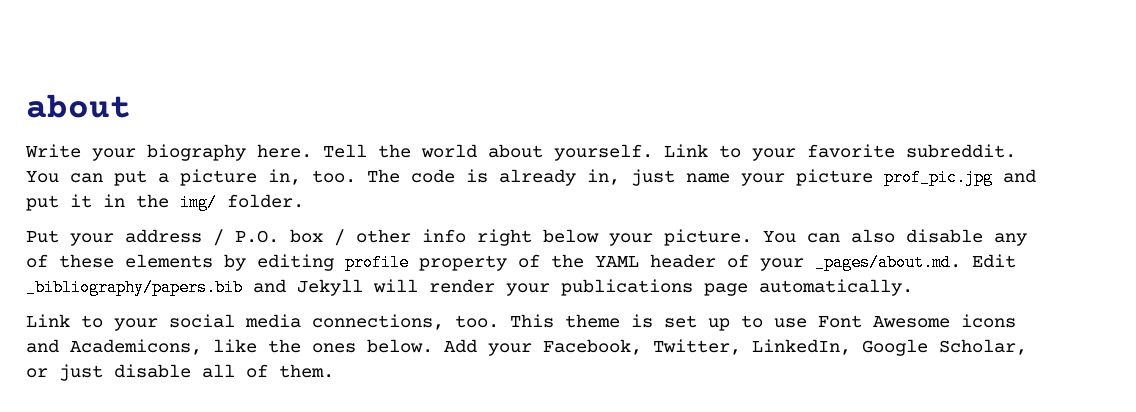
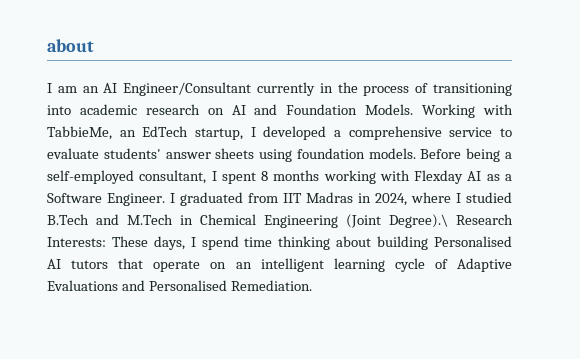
[25,144,1016,161] [26,169,1036,186] [26,194,304,211] [26,229,1027,246] [26,254,1016,271] [26,279,913,296] [26,314,1016,331] [26,339,1027,356] [26,364,334,381] Write your biography here. Tell the world about yourself. Link to your favorite subreddit. You can put a picture in, too. The code is already in, just name your picture prof_pic.jpg and put it in the img/ folder. // Put your address / P.O. box / other info right below your picture. You can also disable any of these elements by editing profile property of the YAML header of your _pages/about.md. Edit _bibliography/papers.bib and Jekyll will render your publications page automatically. // Link to your social media connections, too. This theme is set up to use Font Awesome icons and Academicons, like the ones below. Add your Facebook, Twitter, LinkedIn, Google Scholar, or just disable all of them. -> [47,82,512,96] [47,104,513,118] [47,126,512,140] [47,148,512,162] [47,170,512,184] [47,192,512,206] [47,214,513,228] [47,236,512,250] [47,258,513,272] [47,280,312,291] I am an AI Engineer/Consultant currently in the process of transitioning into academic research on AI and Foundation Models. Working with TabbieMe, an EdTech startup, I developed a comprehensive service to evaluate students' answer sheets using foundation models. Before being a self-employed consultant, I spent 8 months working with Flexday AI as a Software Engineer. I graduated from IIT Madras in 2024, where I studied B.Tech and M.Tech in Chemical Engineering (Joint Degree).\ Research Interests: These days, I spend time thinking about building Personalised AI tutors that operate on an intelligent learning cycle of Adaptive Evaluations and Personalised Remediation.

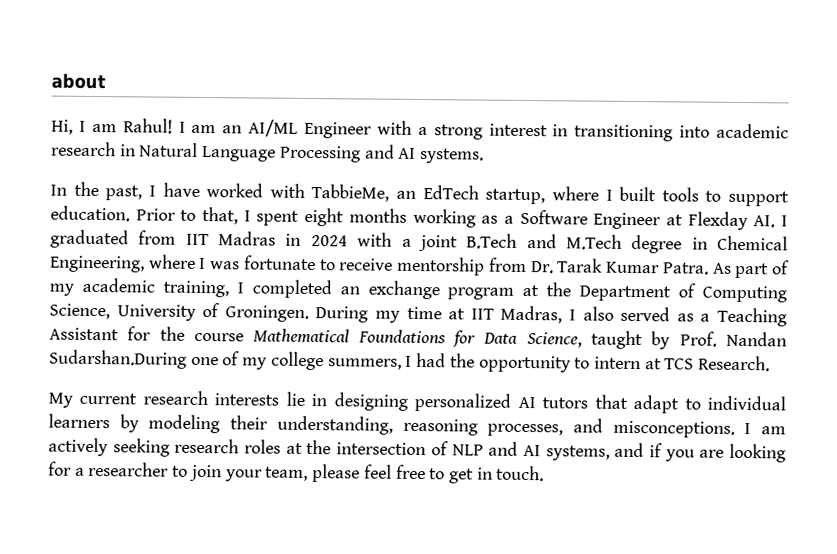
[47,82,512,96] [47,104,476,118] I am an AI Engineer/Consultant currently in the process of transitioning into academic research on AI and Foundation Models. Working -> [51,118,789,142] [51,141,485,164] [50,181,264,201] Hi, I am Rahul! I am an AI/ML Engineer with a strong interest in transitioning into academic research in Natural Language Processing and AI systems. // In the past, I have worked
[250,126,512,140] [47,148,512,162] [47,170,207,184] I developed a comprehensive service to evaluate students' answer sheets using foundation models. Before being a self-employed consultant, -> [551,186,789,207] [50,205,239,225] where I built tools to support education. Prior to that,
[261,171,269,181] 8 -> [304,207,345,227] eight
[379,170,512,184] [47,193,165,206] with Flexday AI as a Software Engineer. -> [481,209,776,231] as a Software Engineer at Flexday AI.
[375,192,512,206] 2024, where I studied -> [310,232,458,252] 2024 with a joint
(173, 219) none -> [631,234,683,254] degree
[264,214,513,228] [47,236,512,250] [47,258,513,272] [47,280,312,291] Engineering (Joint Degree).\ Research Interests: These days, I spend time thinking about building Personalised AI tutors that operate on an intelligent learning cycle of Adaptive Evaluations and Personalised Remediation. -> [50,254,791,279] [49,277,788,303] [49,303,788,327] [49,326,788,350] [49,349,771,373] [48,390,786,414] [48,413,787,438] [48,437,786,463] [48,461,545,484] Engineering, where I was fortunate to receive mentorship from Dr. Tarak Kumar Patra. As part of my academic training, I completed an exchange program at the Department of Computing Science, University of Groningen. During my time at IIT Madras, I also served as a Teaching Assistant for the course Mathematical Foundations for Data Science, taught by Prof. Nandan Sudarshan.During one of my college summers, I had the opportunity to intern at TCS Research. // My current research interests lie in designing personalized AI tutors that adapt to individual learners by modeling their understanding, reasoning processes, and misconceptions. I am actively seeking research roles at the intersection of NLP and AI systems, and if you are looking for a researcher to join your team, please feel free to get in touch.

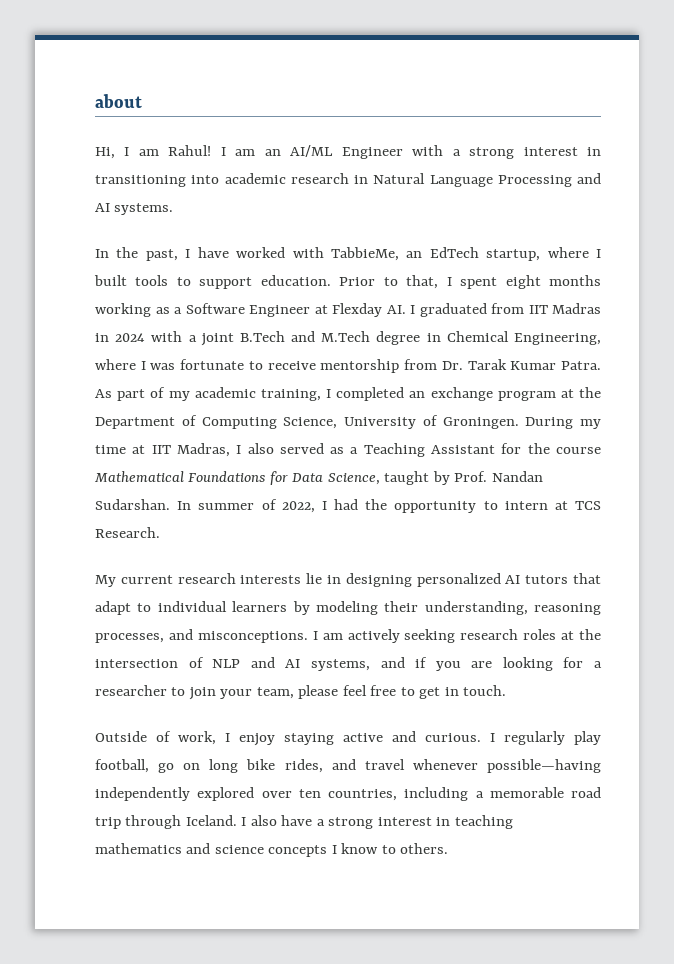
[49,349,402,371] Sudarshan.During one of my college summers, -> [95,499,315,513] Sudarshan. In summer of 2022,
(545, 473) none -> [95,731,601,746] [95,759,601,773] [95,787,601,801] [95,815,513,829] [95,843,449,857] // Outside of work, I enjoy staying active and curious. I regularly play football, go on long bike rides, and travel whenever possible—having independently explored over ten countries, including a memorable road trip through Iceland. I also have a strong interest in teaching mathematics and science concepts I know to others.

